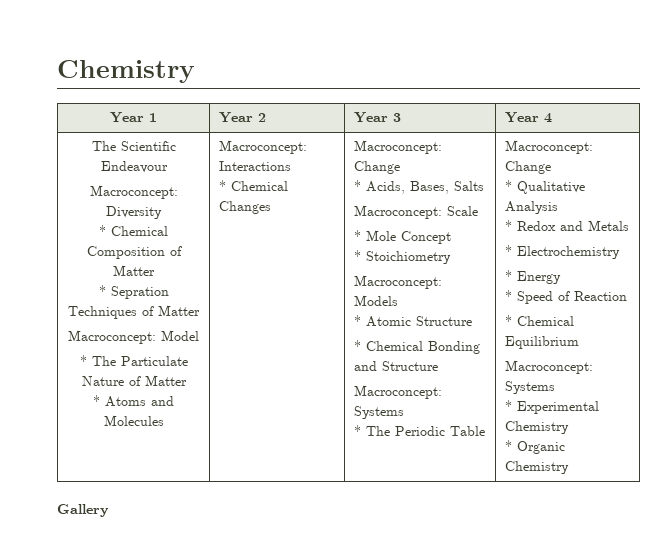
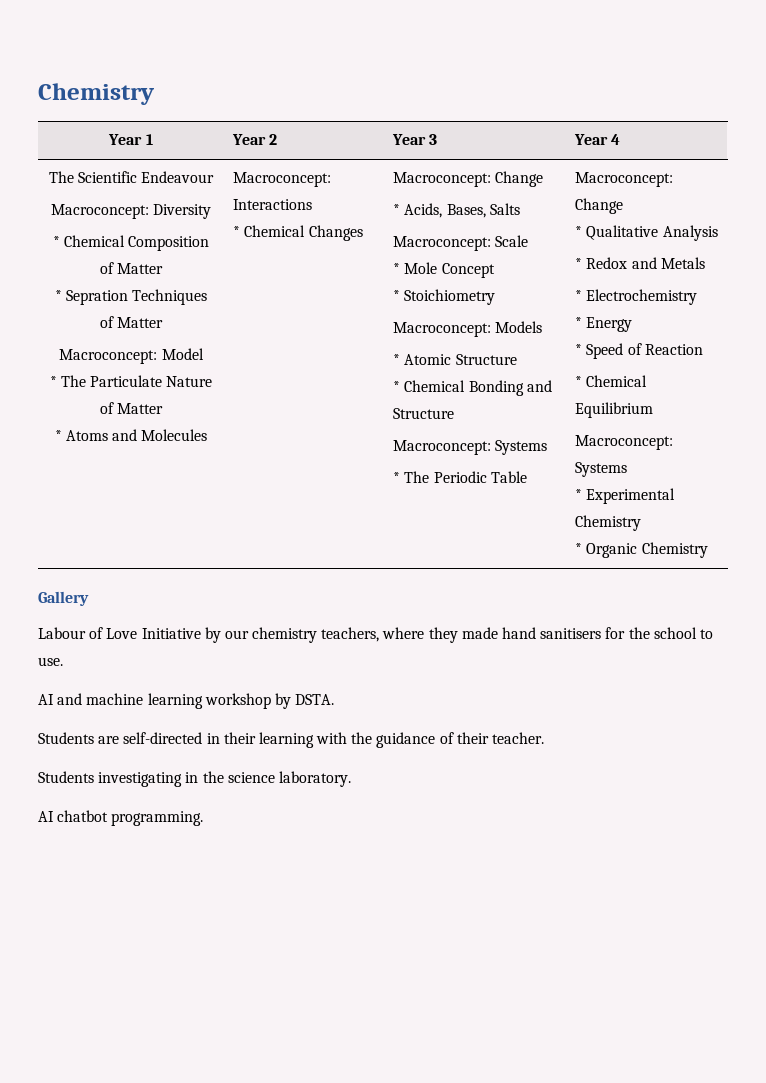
(109, 510) none -> [38,627,713,643] [38,657,63,666] [38,693,335,709] [38,732,545,748] [38,771,351,787] [38,810,204,826] // Labour of Love Initiative by our chemistry teachers, where they made hand sanitisers for the school to use. // AI and machine learning workshop by DSTA. // Students are self-directed in their learning with the guidance of their teacher. // Students investigating in the science laboratory. // AI chatbot programming.

